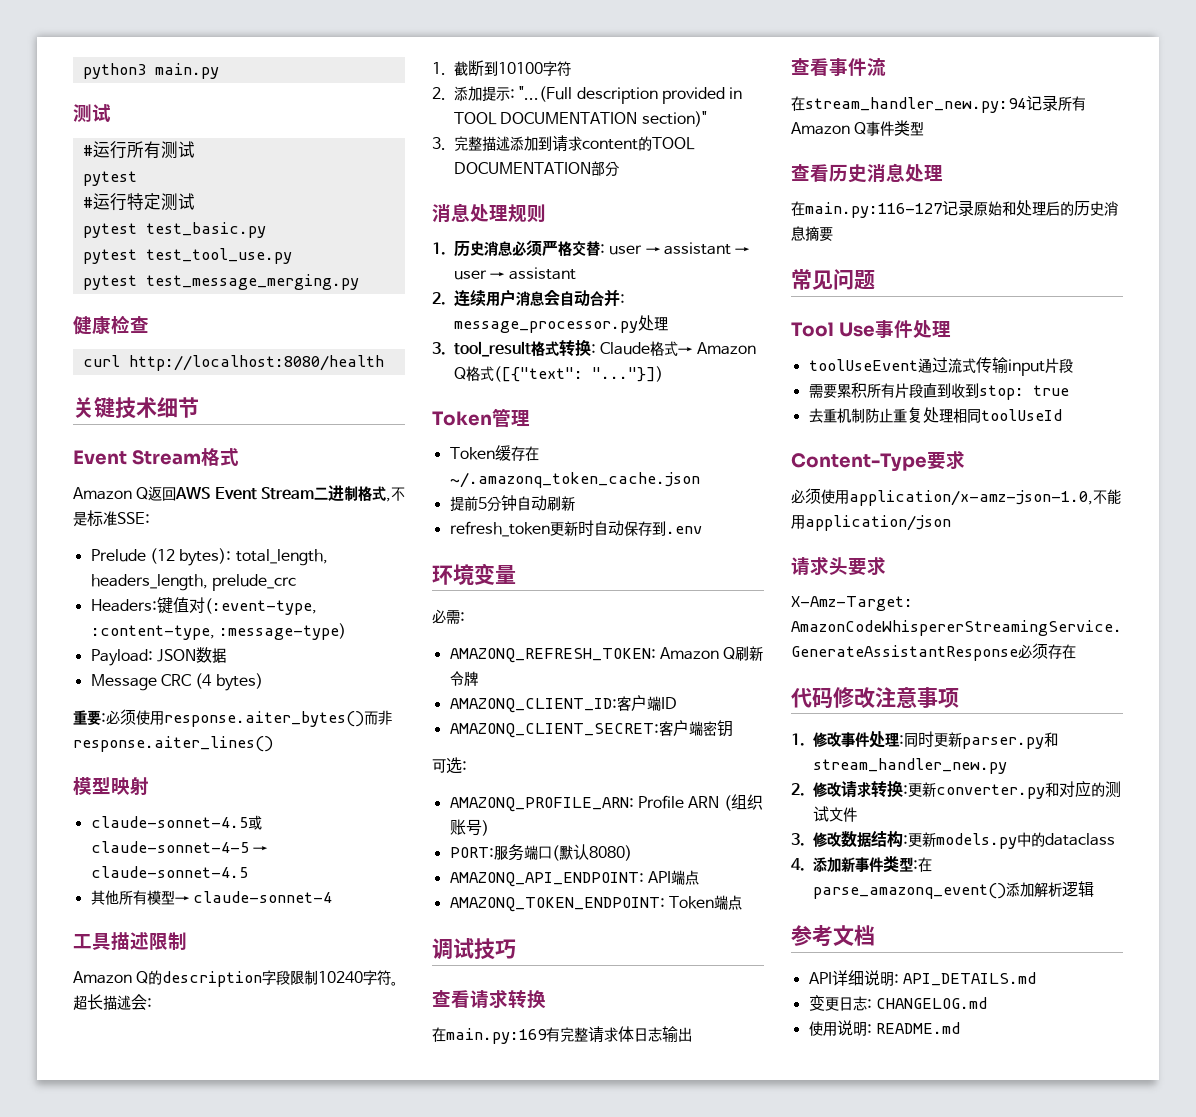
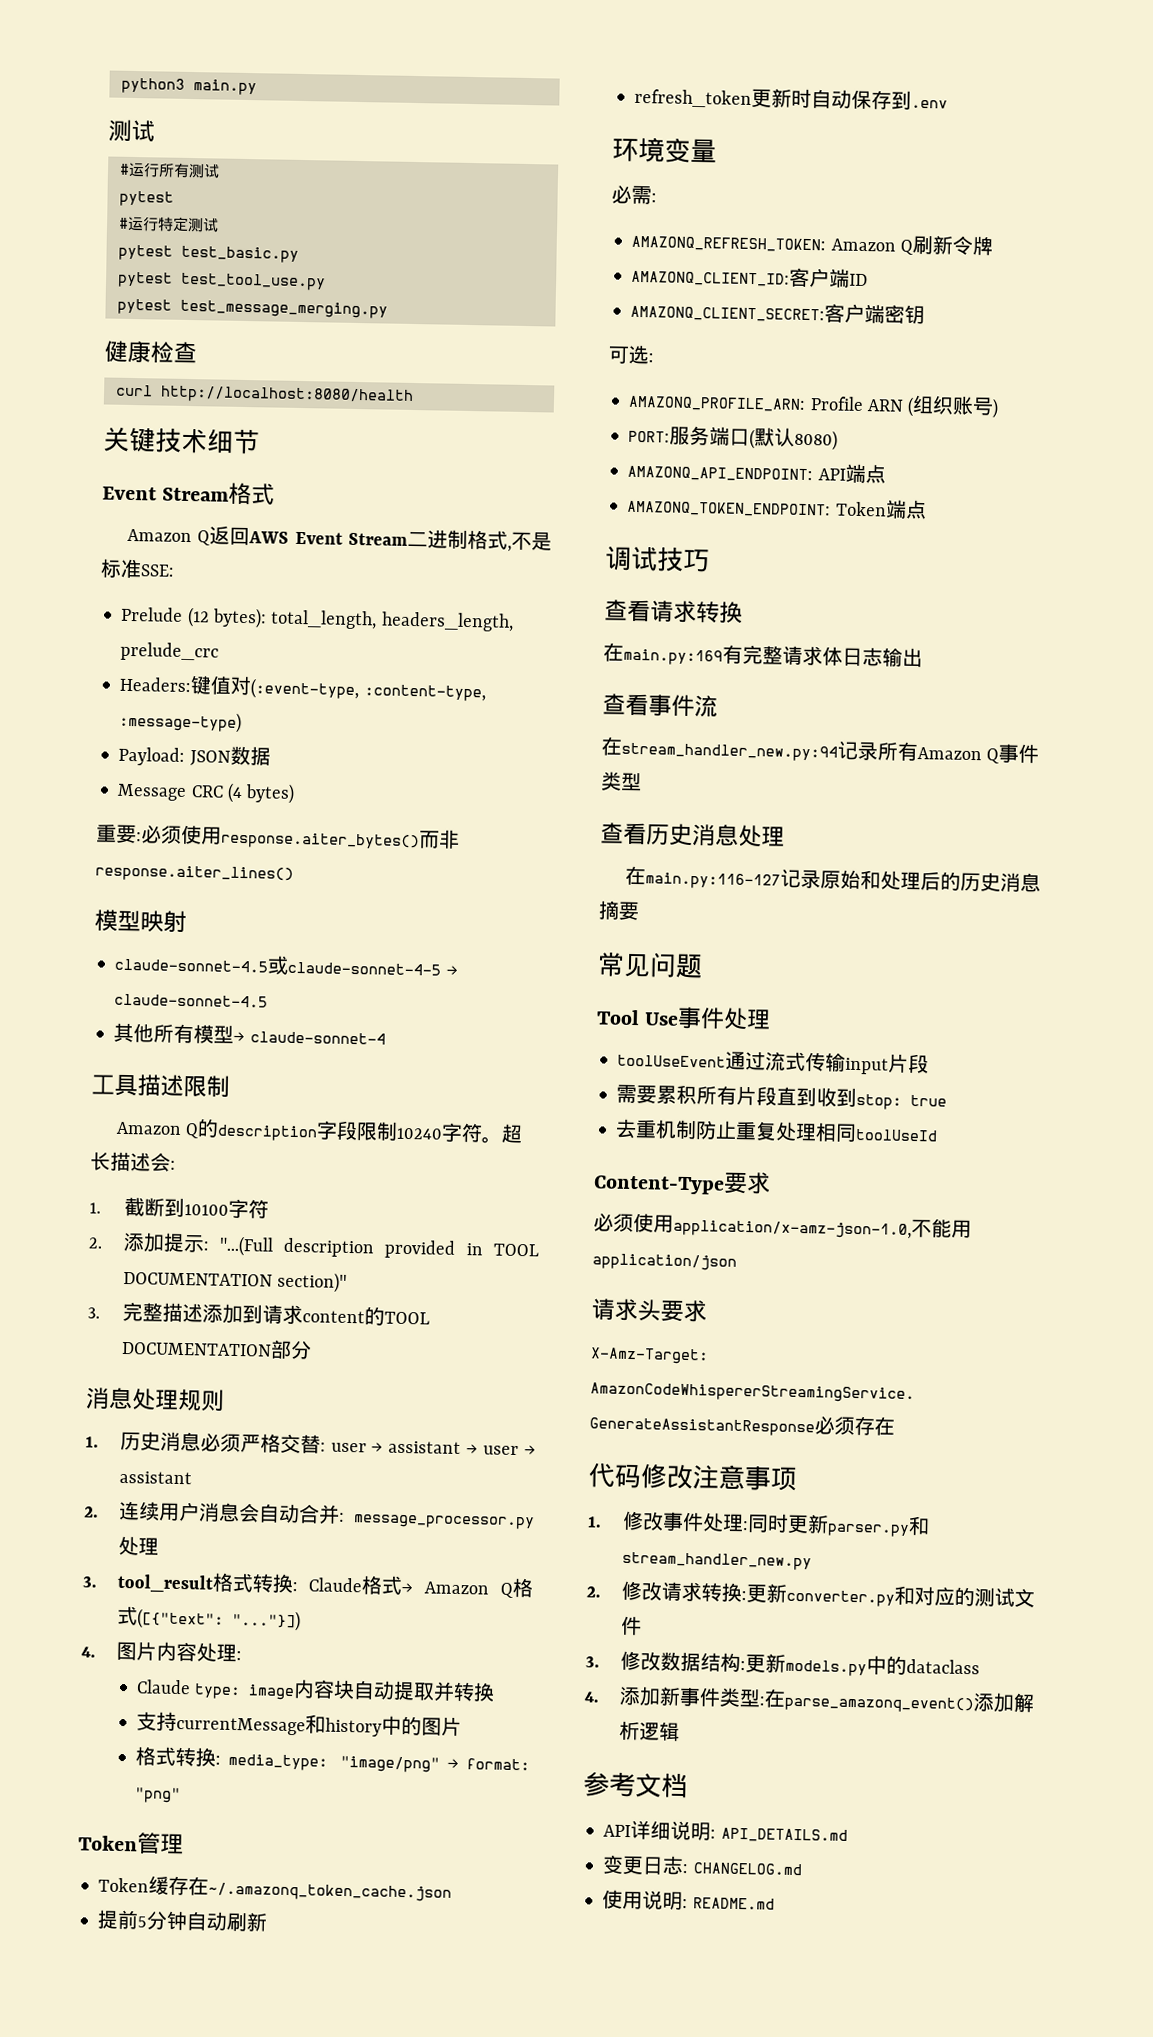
(663, 374) none -> [81,1641,242,1663] [136,1679,496,1702] [136,1711,463,1737] [135,1746,530,1773] [134,1787,182,1804] // 4.图片内容处理: // Claude type: image内容块自动提取并转换 // 支持currentMessage和history中的图片 // 格式转换: media_type: "image/png" → format: "png"

